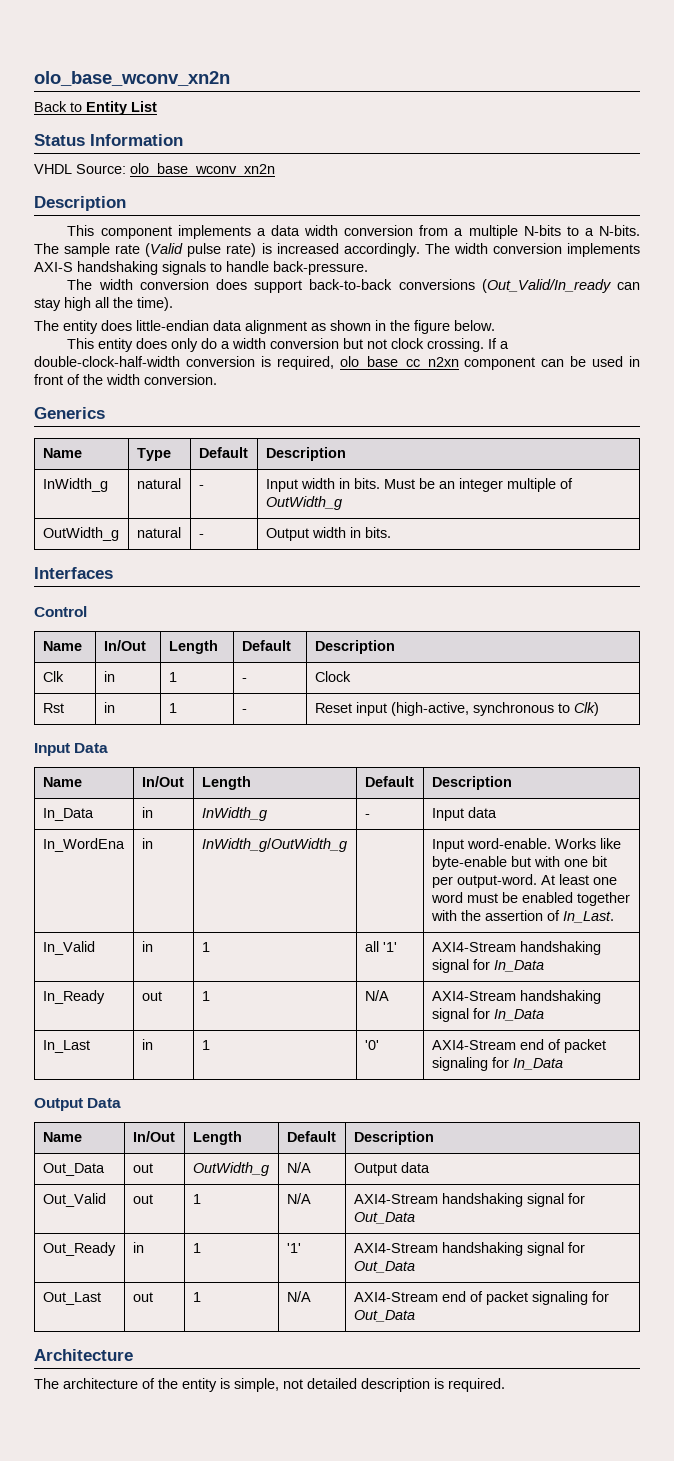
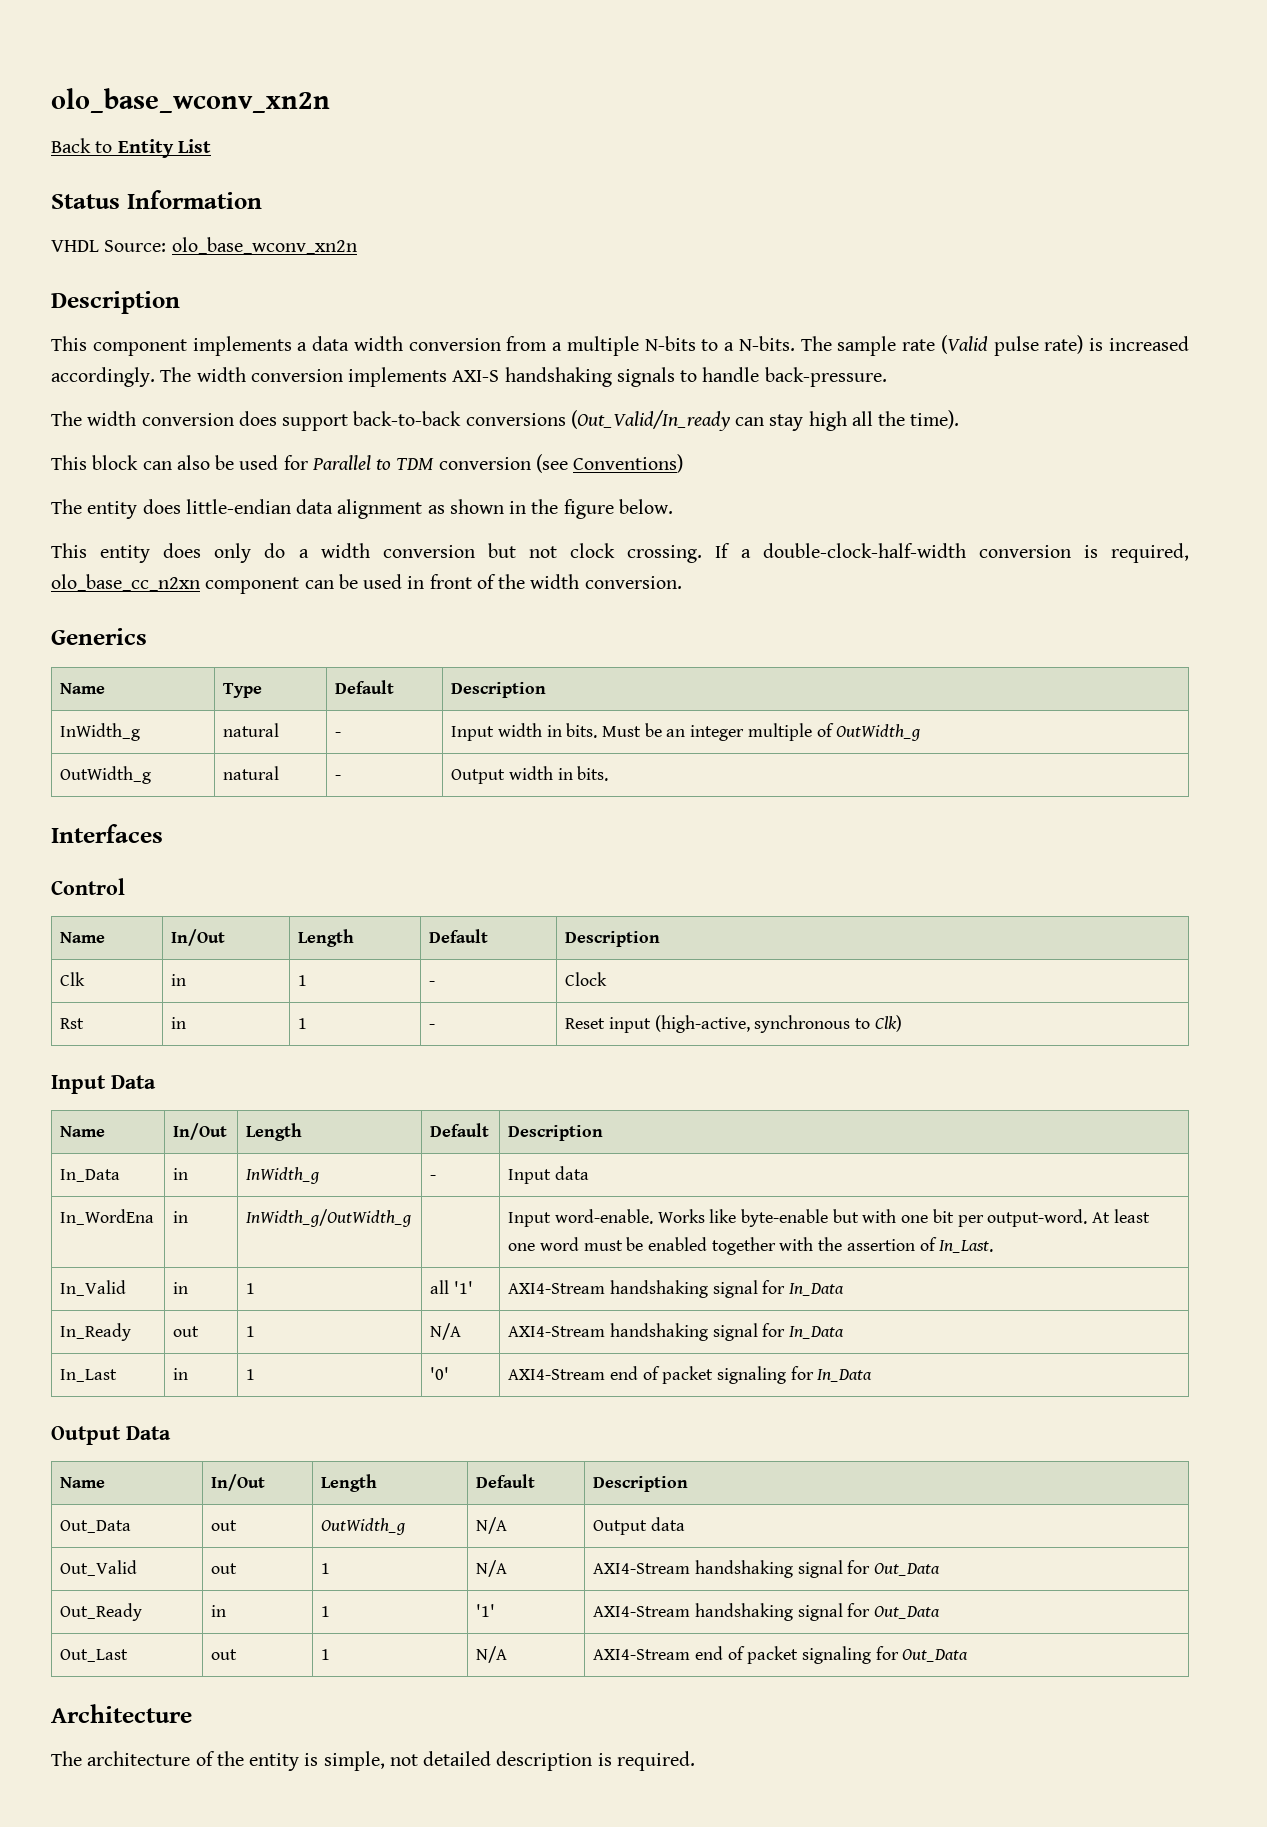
(173, 304) none -> [51,454,684,473] // This block can also be used for Parallel to TDM conversion (see Conventions)

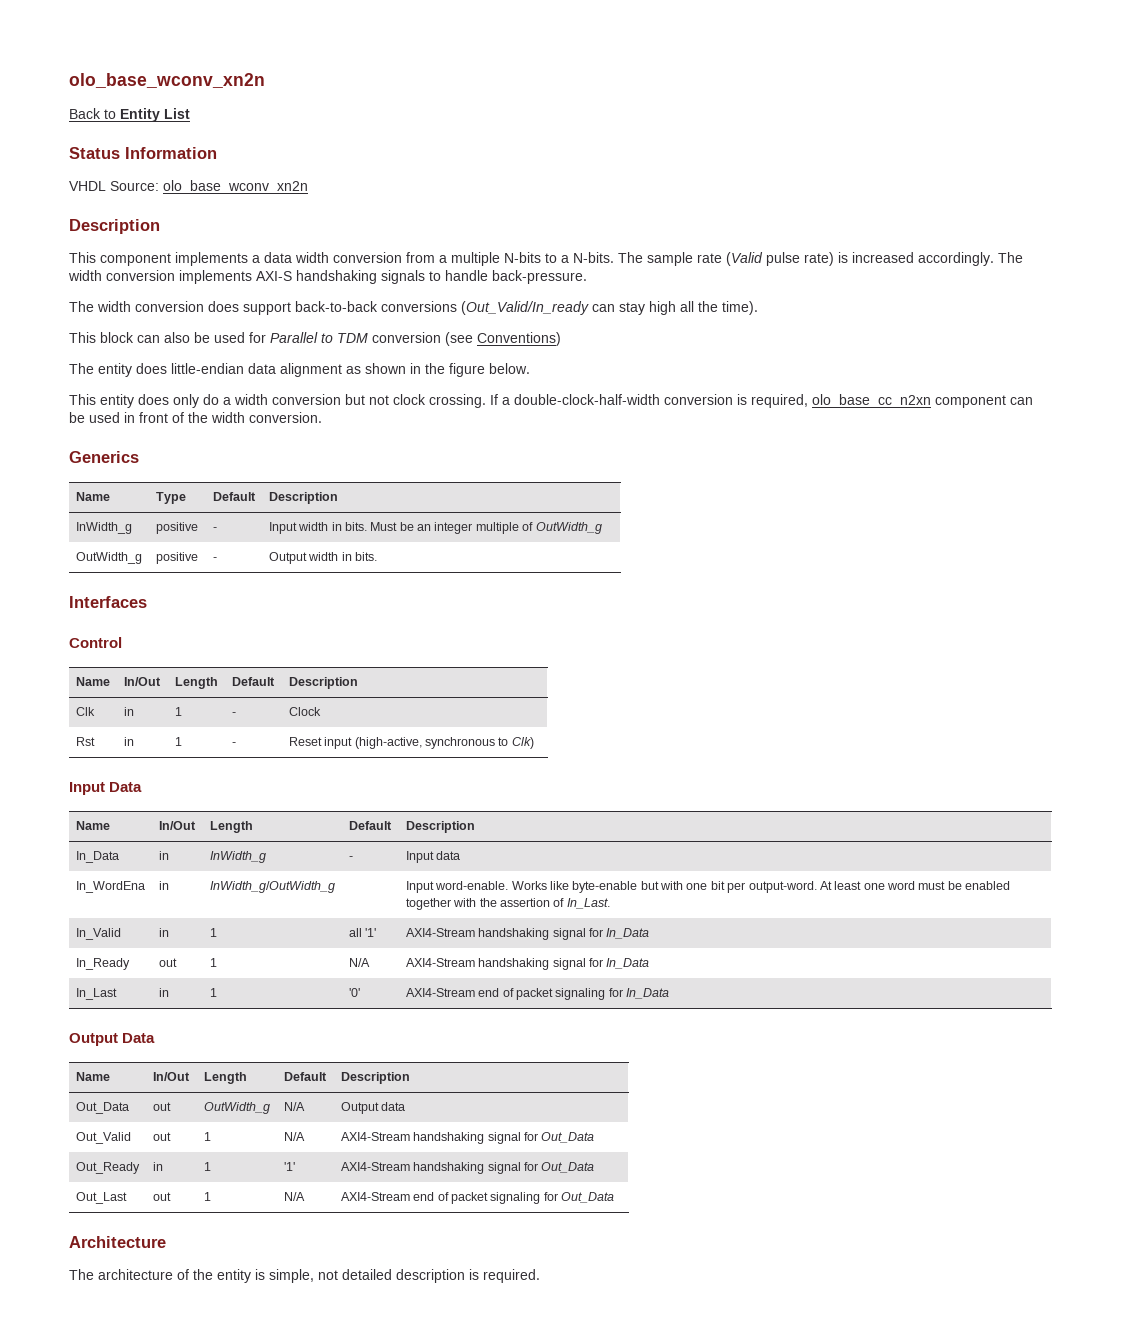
[223,723,280,737] natural -> [155,522,198,534] positive
[223,766,280,780] natural -> [155,552,198,564] positive

